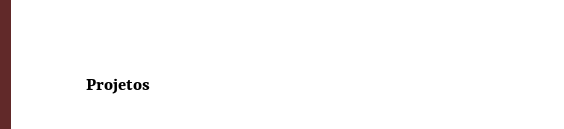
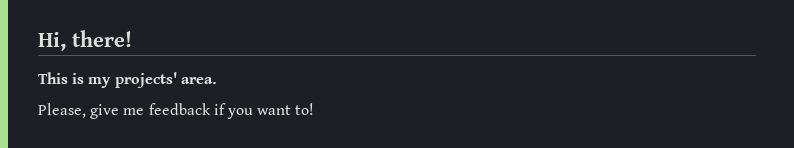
[86,78,150,94] Projetos -> [38,30,132,51] [38,72,217,88] [38,103,315,119] Hi, there! // This is my projects' area. // Please, give me feedback if you want to!

